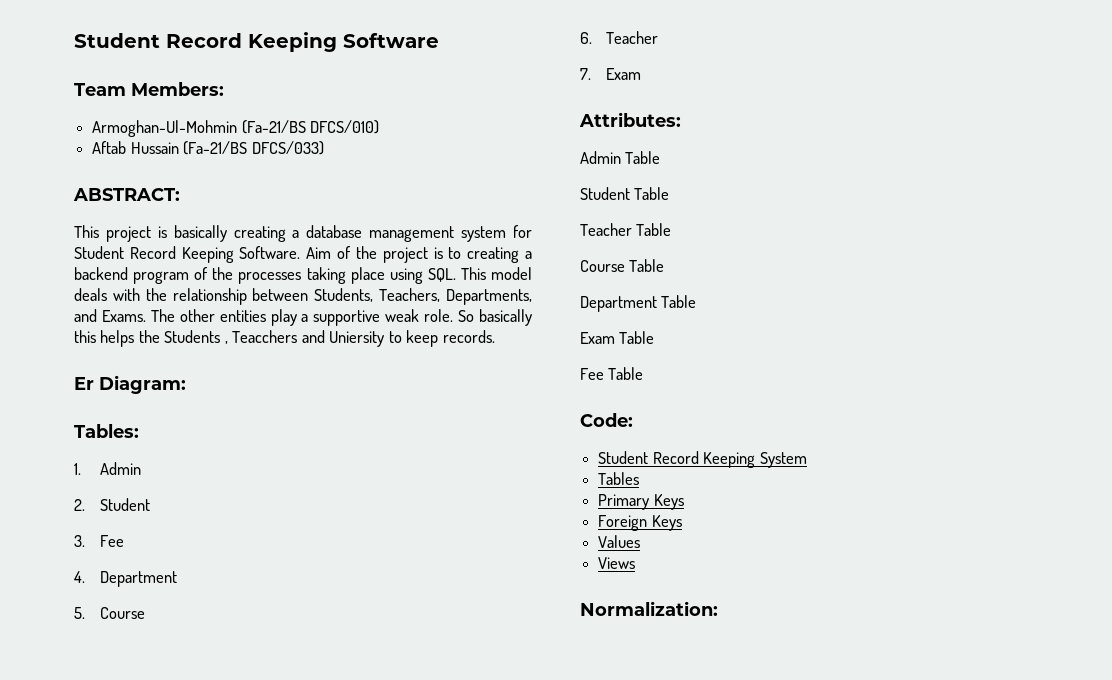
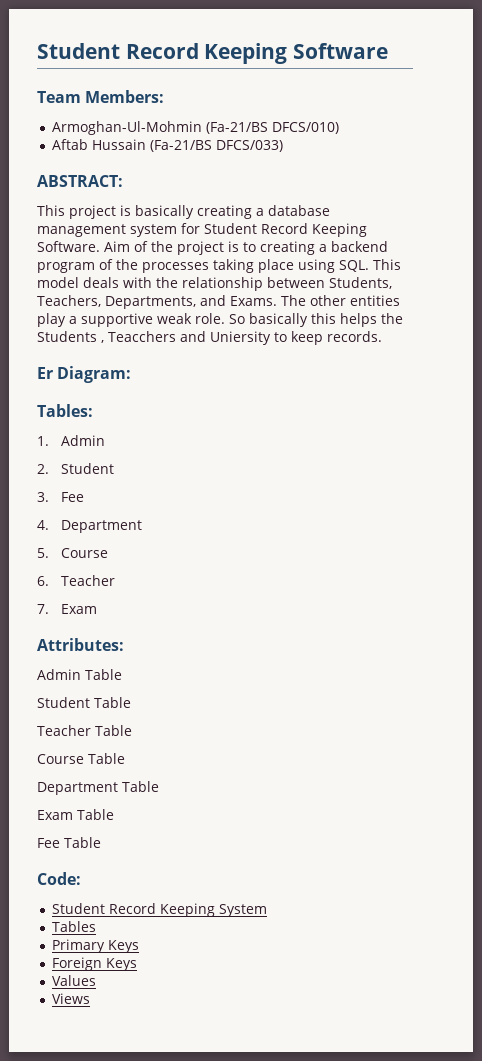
[580,601,718,616] // Normalization: -> (90, 998) none

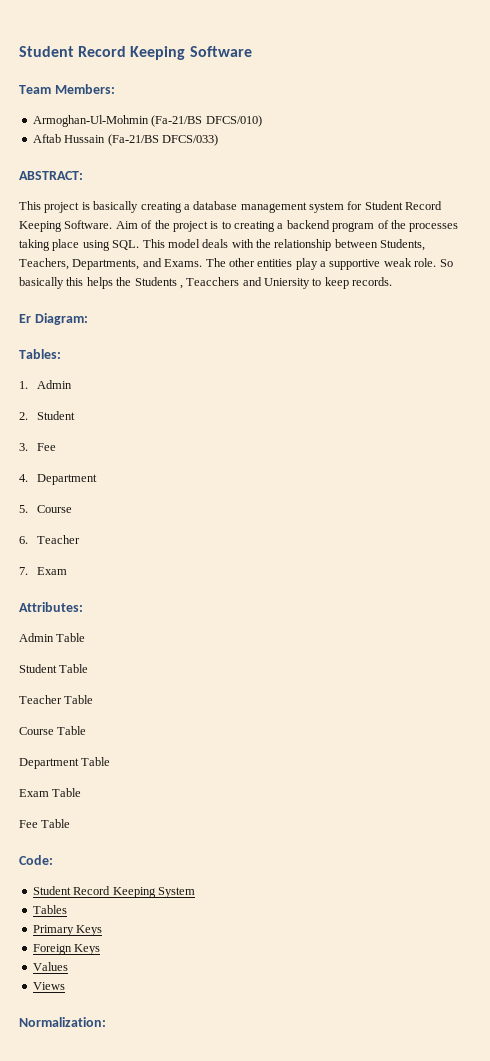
(90, 998) none -> [19,1017,106,1027] // Normalization:

